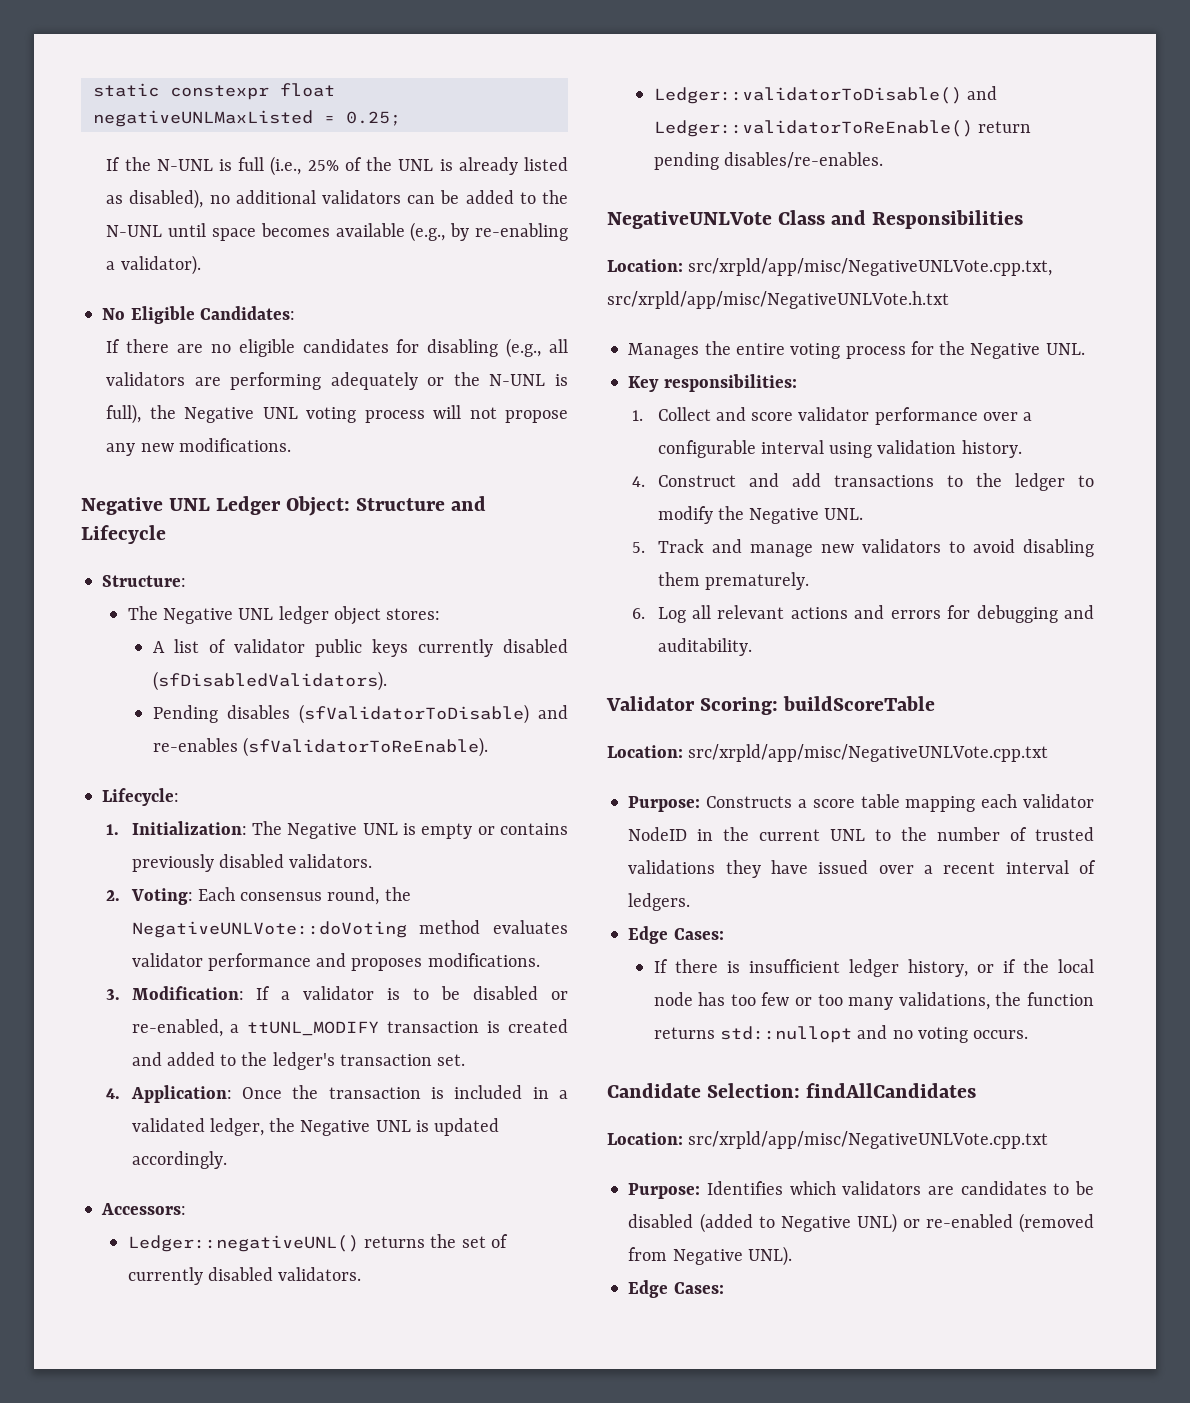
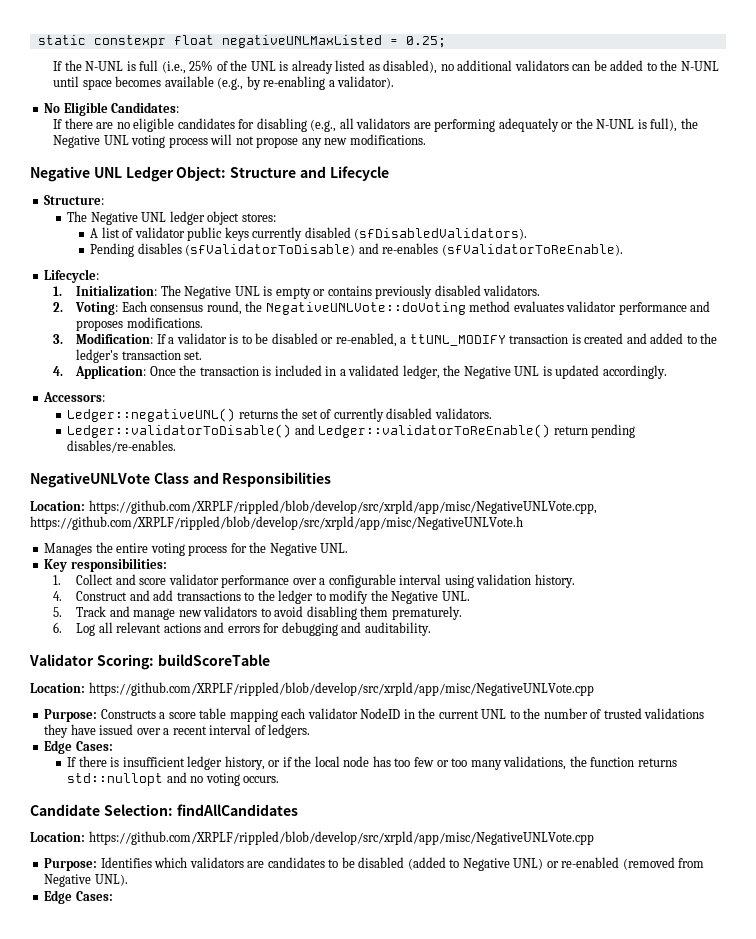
[688,258,1053,276] [607,291,949,309] src/xrpld/app/misc/NegativeUNLVote.cpp.txt, src/xrpld/app/misc/NegativeUNLVote.h.txt -> [88,500,597,514] [30,516,523,530] https://github.com/XRPLF/rippled/blob/develop/src/xrpld/app/misc/NegativeUNLVote.cpp, https://github.com/XRPLF/rippled/blob/develop/src/xrpld/app/misc/NegativeUNLVote.h
[688,744,1049,762] src/xrpld/app/misc/NegativeUNLVote.cpp.txt -> [88,682,594,696] https://github.com/XRPLF/rippled/blob/develop/src/xrpld/app/misc/NegativeUNLVote.cpp
[688,1131,1049,1149] src/xrpld/app/misc/NegativeUNLVote.cpp.txt -> [88,831,594,845] https://github.com/XRPLF/rippled/blob/develop/src/xrpld/app/misc/NegativeUNLVote.cpp

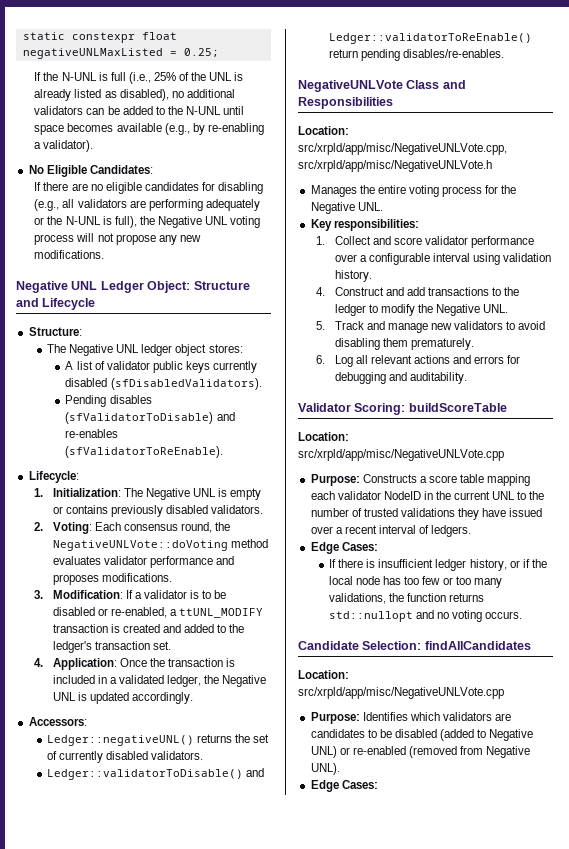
[88,500,597,514] [30,516,523,530] https://github.com/XRPLF/rippled/blob/develop/src/xrpld/app/misc/NegativeUNLVote.cpp, https://github.com/XRPLF/rippled/blob/develop/src/xrpld/app/misc/NegativeUNLVote.h -> [298,143,507,155] [298,160,492,172] src/xrpld/app/misc/NegativeUNLVote.cpp, src/xrpld/app/misc/NegativeUNLVote.h
[88,682,594,696] https://github.com/XRPLF/rippled/blob/develop/src/xrpld/app/misc/NegativeUNLVote.cpp -> [298,449,504,461] src/xrpld/app/misc/NegativeUNLVote.cpp
[88,831,594,845] https://github.com/XRPLF/rippled/blob/develop/src/xrpld/app/misc/NegativeUNLVote.cpp -> [298,687,504,699] src/xrpld/app/misc/NegativeUNLVote.cpp

